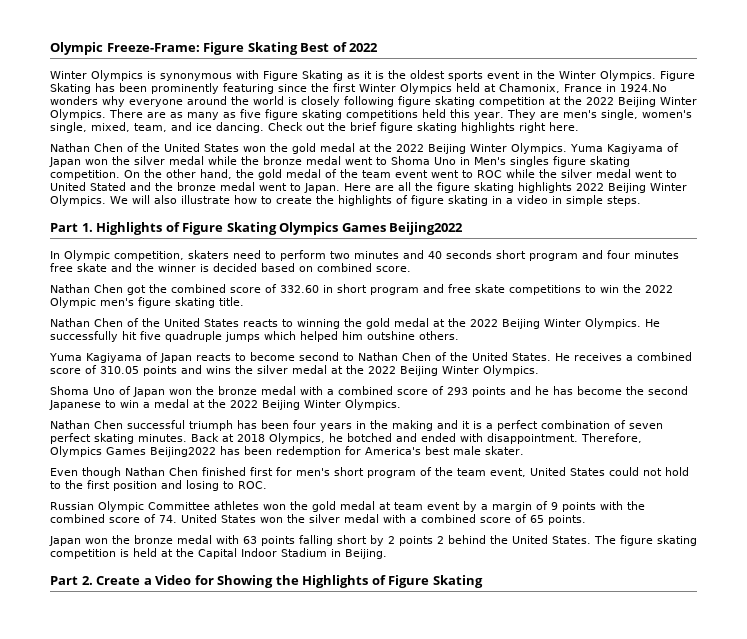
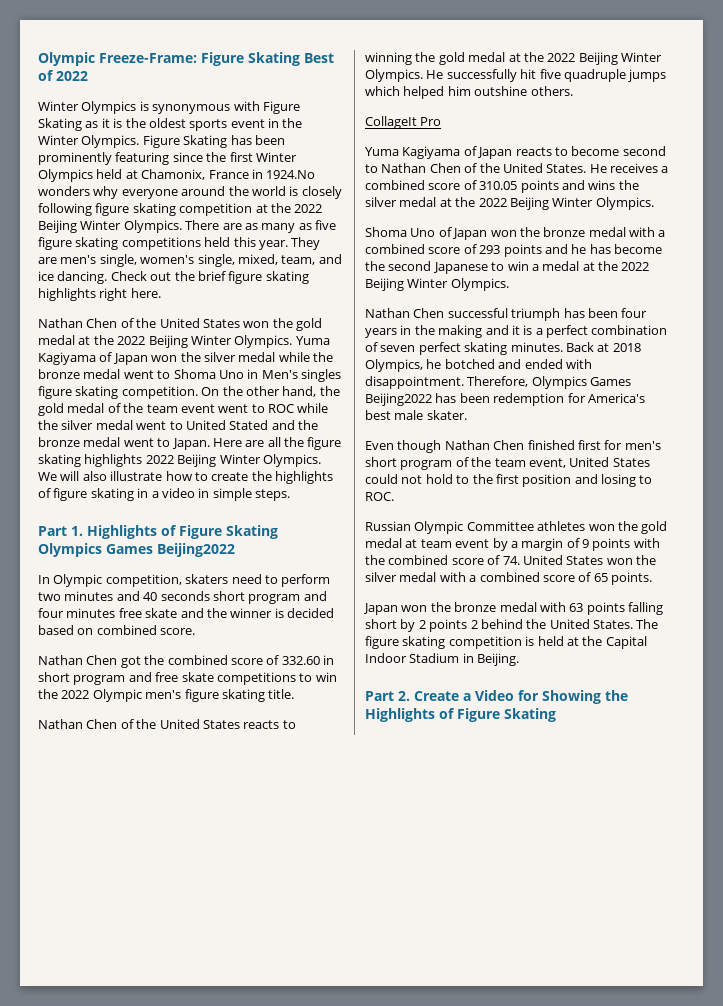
(459, 335) none -> [365,116,442,129] // CollageIt Pro

